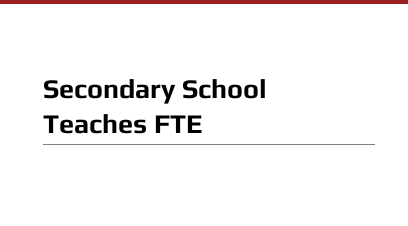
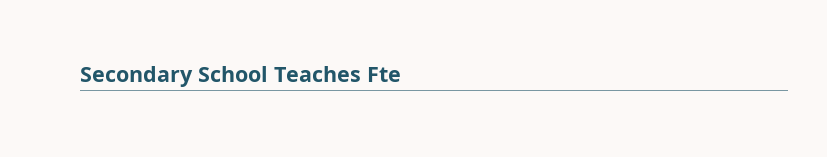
[154,115,203,133] FTE -> [367,67,401,82] Fte

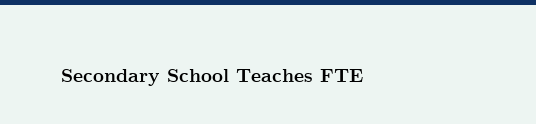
[367,67,401,82] Fte -> [320,69,363,82] FTE

